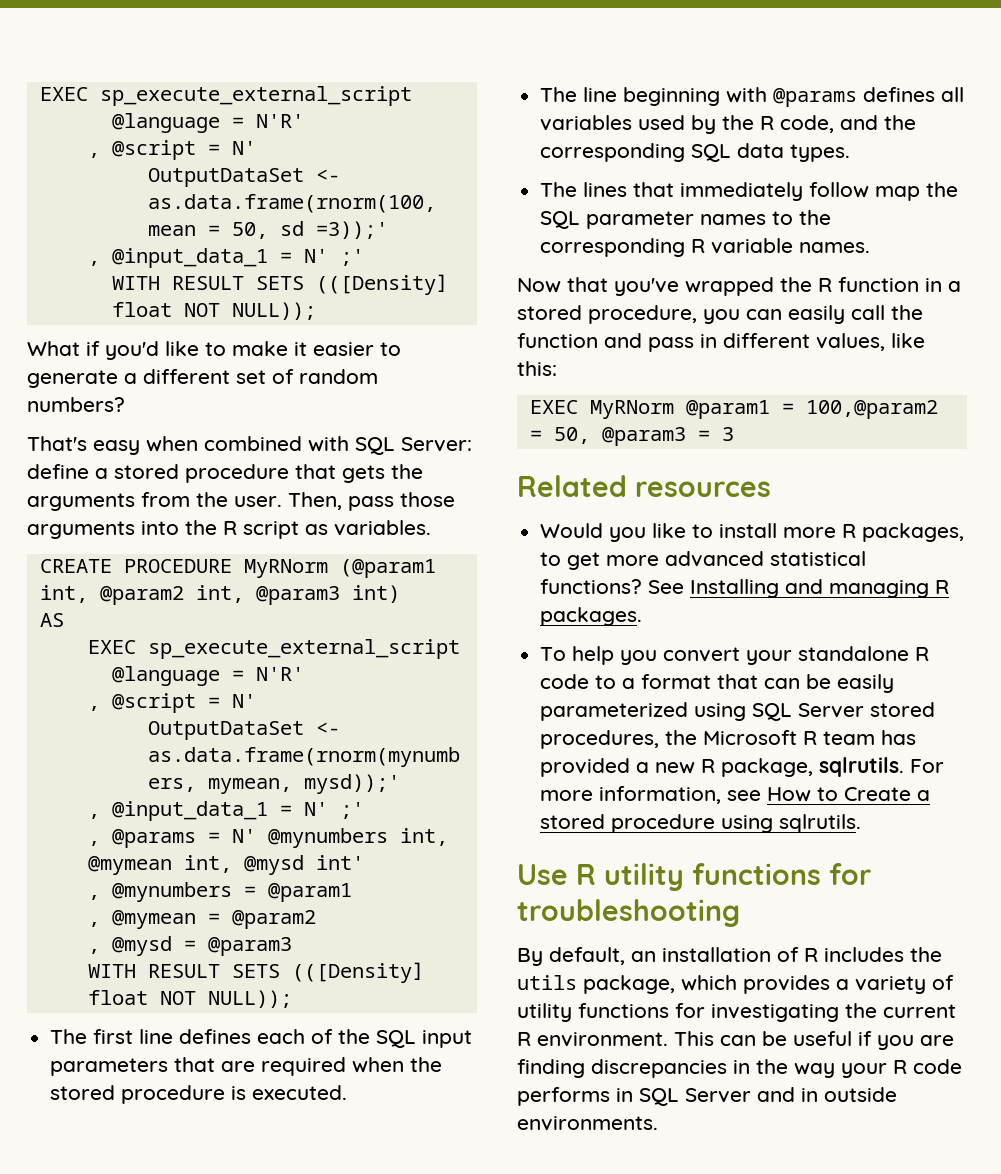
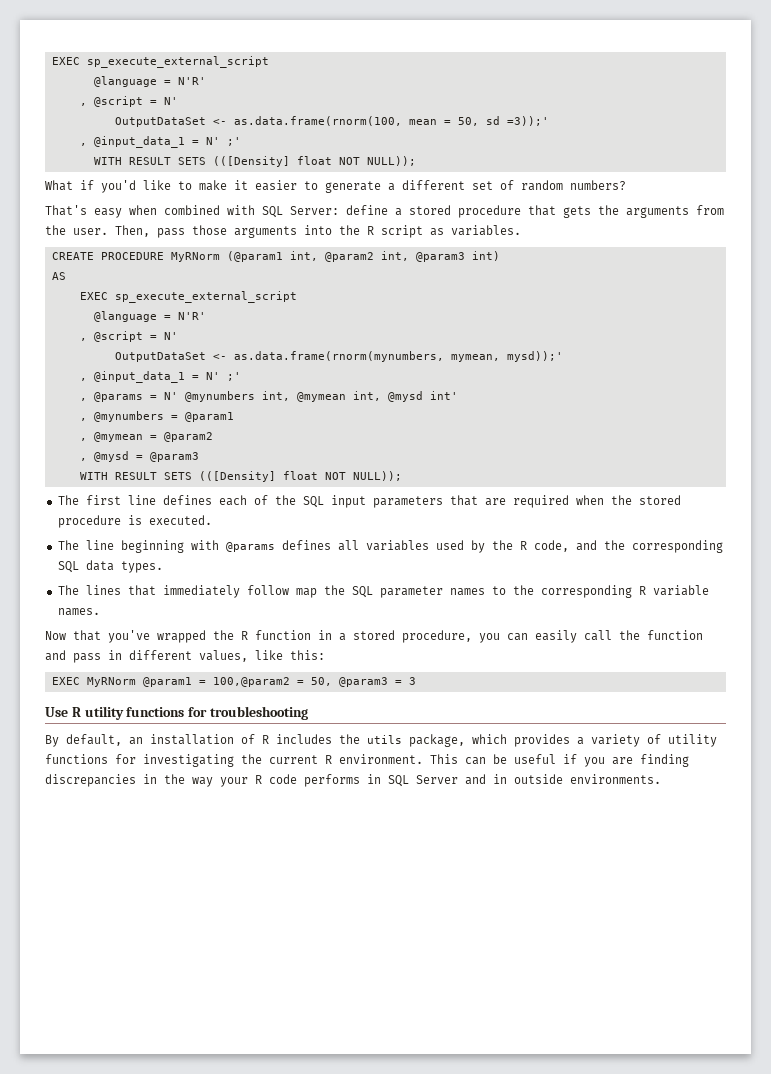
[517,475,771,497] [540,523,965,542] [540,551,867,570] [540,579,950,598] [540,607,643,626] [540,646,930,665] [540,674,895,693] [540,702,936,721] [540,730,917,749] [540,757,945,777] [540,786,931,804] [540,814,862,833] // Related resources // Would you like to install more R packages, to get more advanced statistical functions? See Installing and managing R packages. // To help you convert your standalone R code to a format that can be easily parameterized using SQL Server stored procedures, the Microsoft R team has provided a new R package, sqlrutils. For more information, see How to Create a stored procedure using sqlrutils. -> (416, 681) none

